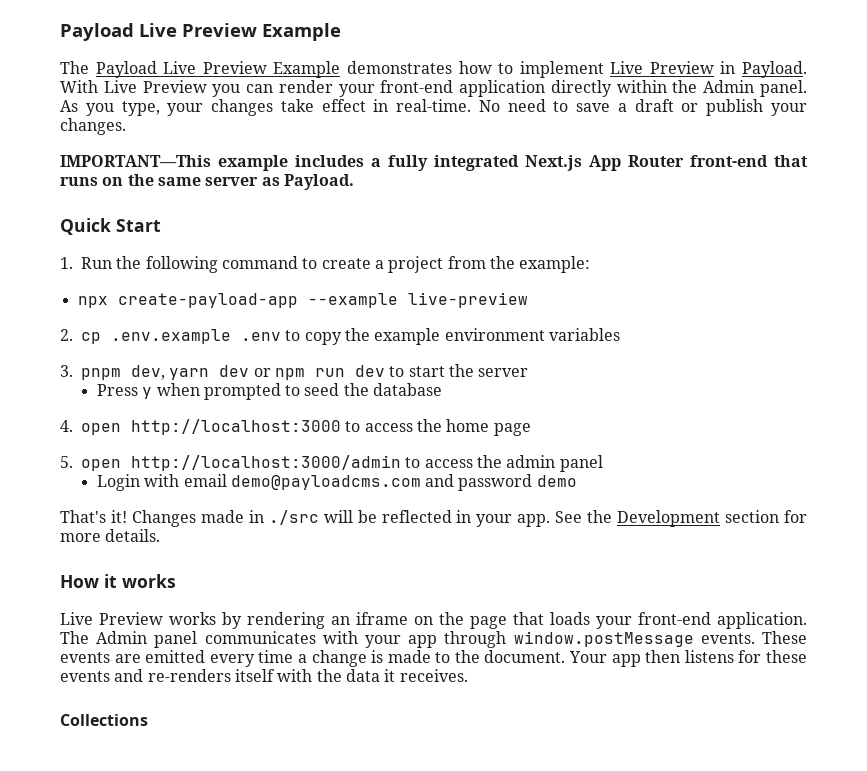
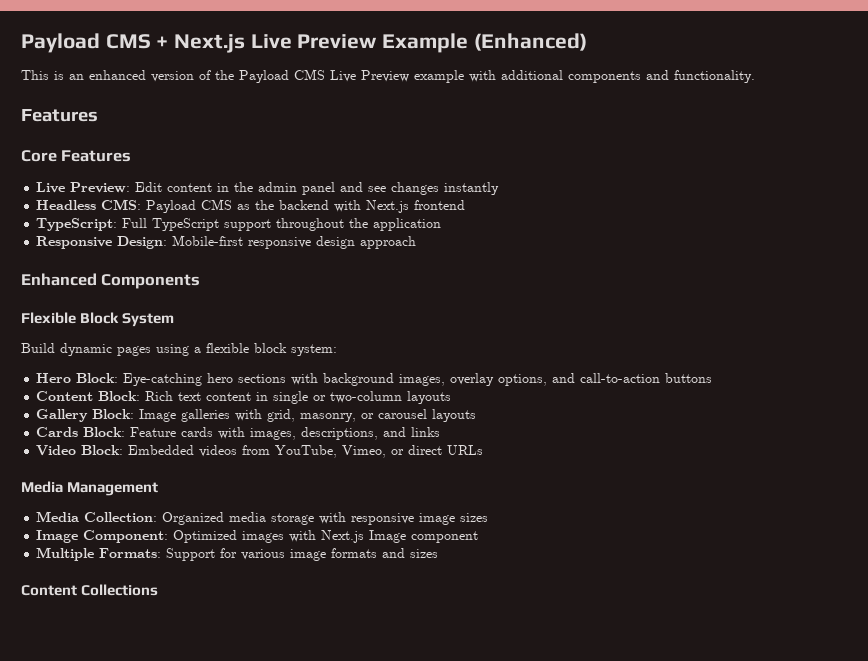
[60,23,341,41] [60,61,808,78] [60,80,807,97] [60,99,807,116] [60,118,126,135] [60,155,808,171] [60,174,354,190] [60,218,161,235] [60,256,591,273] [77,292,528,308] [60,328,620,345] [60,364,529,380] [96,383,443,400] [60,419,531,436] [60,455,603,472] [96,474,577,491] [60,510,807,527] [60,529,161,542] [60,574,176,588] [60,612,807,629] [60,631,808,648] [60,650,808,667] [60,669,468,682] Payload Live Preview Example // The Payload Live Preview Example demonstrates how to implement Live Preview in Payload. With Live Preview you can render your front-end application directly within the Admin panel. As you type, your changes take effect in real-time. No need to save a draft or publish your changes. // IMPORTANT—This example includes a fully integrated Next.js App Router front-end that runs on the same server as Payload. // Quick Start // 1. Run the following command to create a project from the example: // npx create-payload-app --example live-preview // 2. cp .env.example .env to copy the example environment variables // 3. pnpm dev, yarn dev or npm run dev to start the server // Press y when prompted to seed the database // 4. open http://localhost:3000 to access the home page // 5. open http://localhost:3000/admin to access the admin panel // Login with email demo@payloadcms.com and password demo // That's it! Changes made in ./src will be reflected in your app. See the Development section for more details. // How it works // Live Preview works by rendering an iframe on the page that loads your front-end application. The Admin panel communicates with your app through window.postMessage events. These events are emitted every time a change is made to the document. Your app then listens for these events and re-renders itself with the data it receives. // -> [21,33,587,53] [21,69,755,83] [21,109,98,122] [21,150,132,162] [36,182,500,195] [36,199,466,213] [36,218,442,231] [36,235,417,249] [21,273,201,289] [21,312,175,327] [21,343,337,356] [36,373,713,386] [36,391,452,404] [36,409,477,422] [36,427,441,440] [36,445,484,458] [21,481,159,496] [36,511,489,525] [36,530,479,543] [36,547,439,561] [21,585,77,596] Payload CMS + Next.js Live Preview Example (Enhanced) // This is an enhanced version of the Payload CMS Live Preview example with additional components and functionality. // Features // Core Features // Live Preview: Edit content in the admin panel and see changes instantly // Headless CMS: Payload CMS as the backend with Next.js frontend // TypeScript: Full TypeScript support throughout the application // Responsive Design: Mobile-first responsive design approach // Enhanced Components // Flexible Block System // Build dynamic pages using a flexible block system: // Hero Block: Eye-catching hero sections with background images, overlay options, and call-to-action buttons // Content Block: Rich text content in single or two-column layouts // Gallery Block: Image galleries with grid, masonry, or carousel layouts // Cards Block: Feature cards with images, descriptions, and links // Video Block: Embedded videos from YouTube, Vimeo, or direct URLs // Media Management // Media Collection: Organized media storage with responsive image sizes // Image Component: Optimized images with Next.js Image component // Multiple Formats: Support for various image formats and sizes // Content

